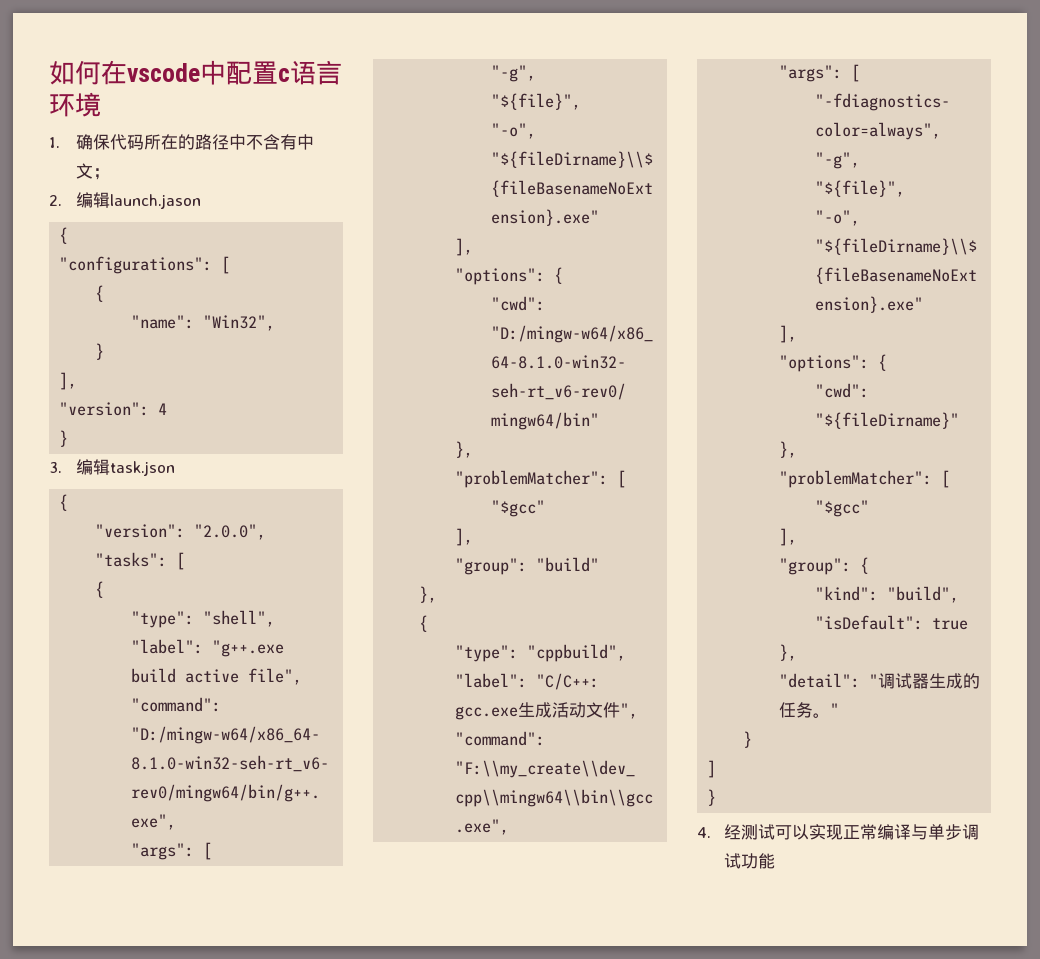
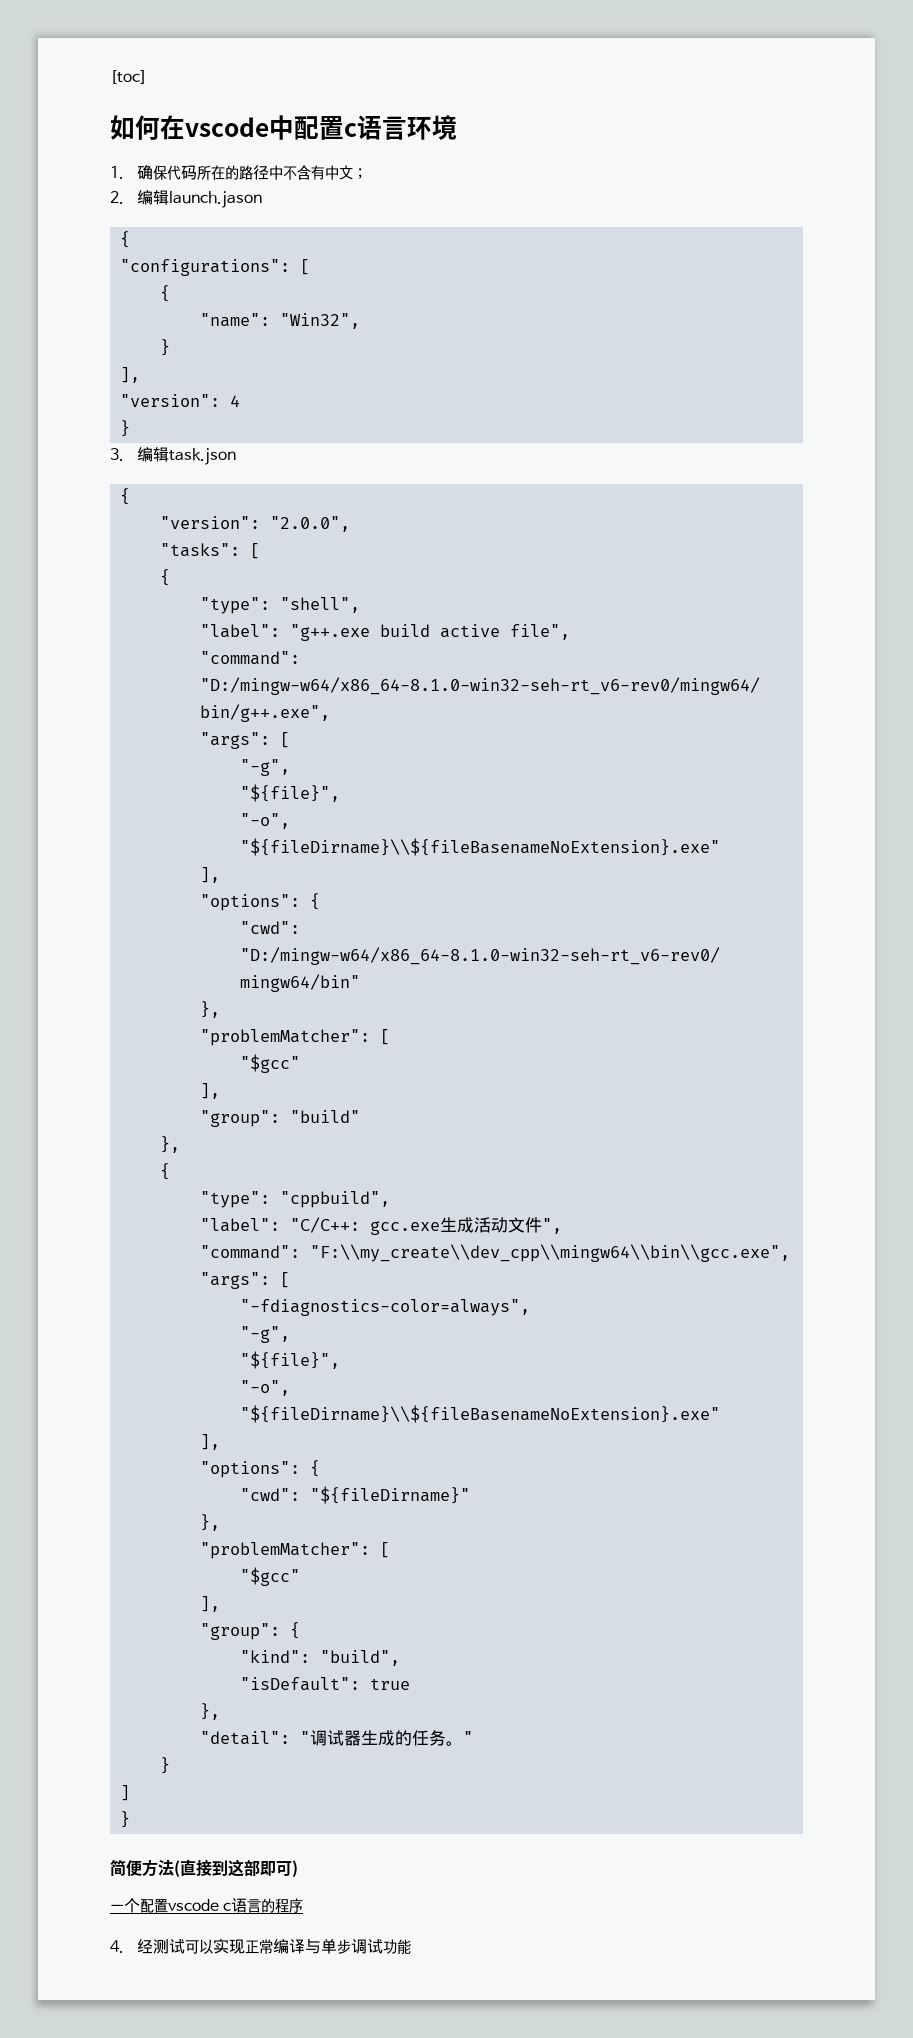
(49, 73) none -> [110,70,147,84] [toc] //
(717, 797) none -> [110,1859,298,1877] [110,1898,304,1913] // 简便方法(直接到这部即可) // 一个配置vscode c语言的程序

